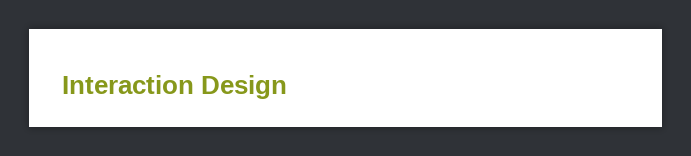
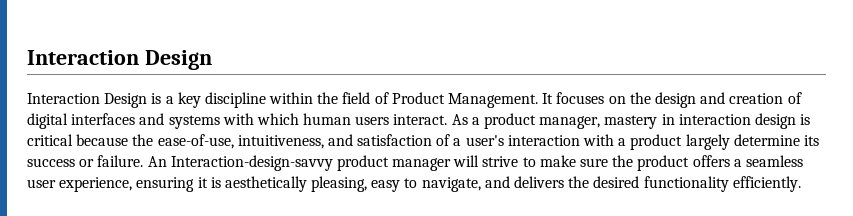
[62,75,288,99] Interaction Design -> [27,50,212,70] [27,92,802,108] [27,113,811,129] [27,134,819,150] [27,155,803,171] [27,176,801,192] Interaction Design // Interaction Design is a key discipline within the field of Product Management. It focuses on the design and creation of digital interfaces and systems with which human users interact. As a product manager, mastery in interaction design is critical because the ease-of-use, intuitiveness, and satisfaction of a user's interaction with a product largely determine its success or failure. An Interaction-design-savvy product manager will strive to make sure the product offers a seamless user experience, ensuring it is aesthetically pleasing, easy to navigate, and delivers the desired functionality efficiently.

